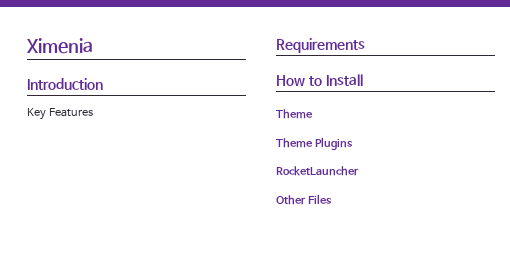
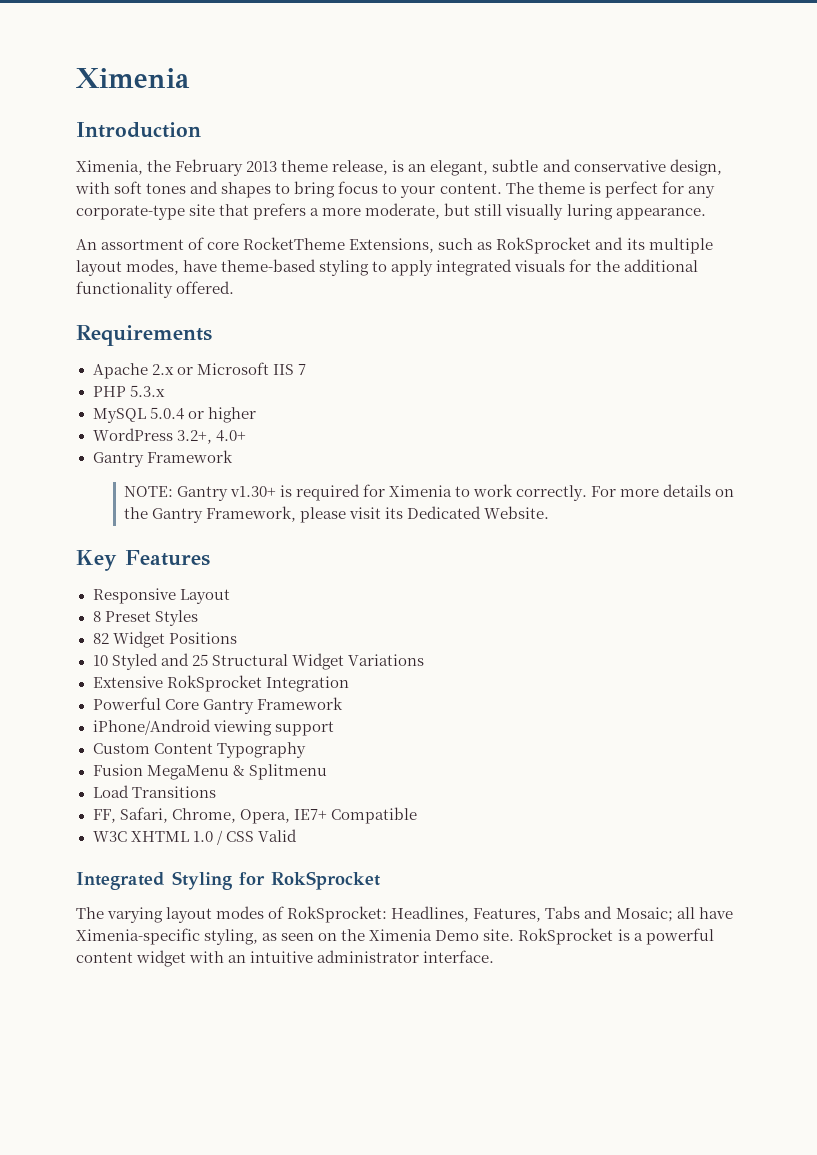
[27,108,93,120] [276,38,365,53] [276,74,363,86] [276,109,313,119] [276,137,353,150] [276,166,359,176] [276,194,332,205] Key Features // Requirements // How to Install // Theme // Theme Plugins // RocketLauncher // Other Files -> [76,159,722,176] [75,181,715,198] [76,203,706,220] [76,237,713,254] [76,259,698,276] [76,281,235,298] [76,325,212,346] [92,362,306,379] [92,385,165,397] [92,407,256,423] [92,428,246,444] [92,450,233,467] [123,484,735,501] [123,506,550,523] [76,550,210,571] [92,588,230,604] [92,610,198,626] [92,631,237,648] [92,653,424,670] [92,675,349,692] [92,697,343,714] [92,719,334,736] [92,742,306,758] [92,764,327,780] [92,785,216,798] [92,807,417,824] [92,829,297,845] [76,871,380,890] [76,906,733,923] [76,928,714,945] [76,950,495,967] Ximenia, the February 2013 theme release, is an elegant, subtle and conservative design, with soft tones and shapes to bring focus to your content. The theme is perfect for any corporate-type site that prefers a more moderate, but still visually luring appearance. // An assortment of core RocketTheme Extensions, such as RokSprocket and its multiple layout modes, have theme-based styling to apply integrated visuals for the additional functionality offered. // Requirements // Apache 2.x or Microsoft IIS 7 // PHP 5.3.x // MySQL 5.0.4 or higher // WordPress 3.2+, 4.0+ // Gantry Framework // NOTE: Gantry v1.30+ is required for Ximenia to work correctly. For more details on the Gantry Framework, please visit its Dedicated Website. // Key Features // Responsive Layout // 8 Preset Styles // 82 Widget Positions // 10 Styled and 25 Structural Widget Variations // Extensive RokSprocket Integration // Powerful Core Gantry Framework // iPhone/Android viewing support // Custom Content Typography // Fusion MegaMenu & Splitmenu // Load Transitions // FF, Safari, Chrome, Opera, IE7+ Compatible // W3C XHTML 1.0 / CSS Valid // Integrated Styling for RokSprocket // The varying layout modes of RokSprocket: Headlines, Features, Tabs and Mosaic; all have Ximenia-specific styling, as seen on the Ximenia Demo site. RokSprocket is a powerful content widget with an intuitive administrator interface.

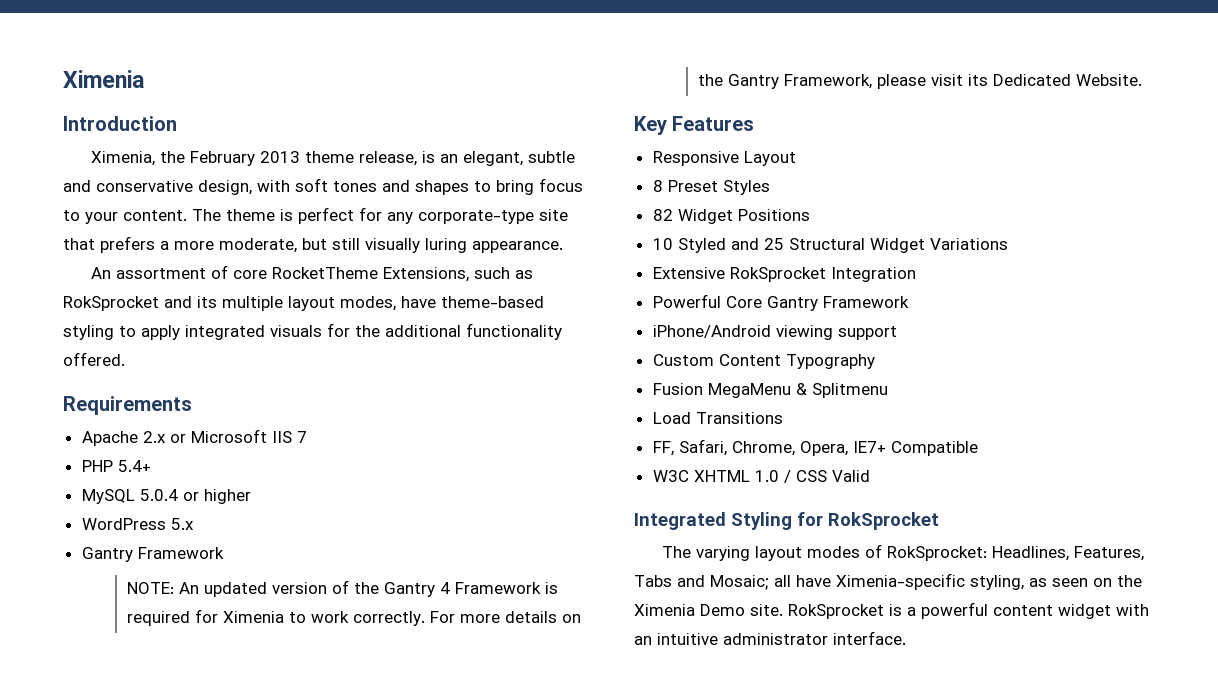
[129,385,165,397] 5.3.x -> [117,460,151,472] 5.4+
[176,430,246,444] 3.2+, 4.0+ -> [170,518,194,530] 5.x
[176,486,276,501] Gantry v1.30+ -> [178,580,541,597] An updated version of the Gantry 4 Framework

